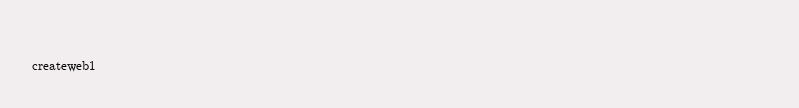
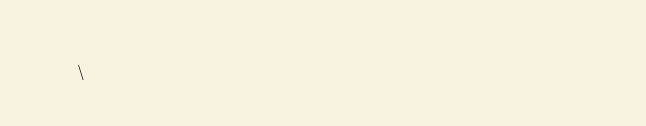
[32,61,96,72] createweb1 -> [78,64,84,80] \

